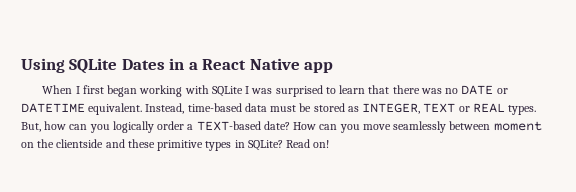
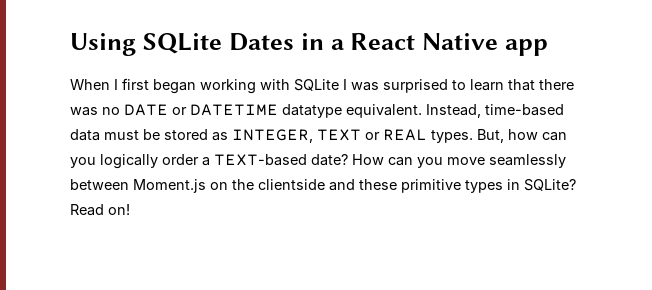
(85, 108) none -> [282,104,342,118] datatype
[493,121,542,131] moment -> [133,179,206,193] Moment.js

